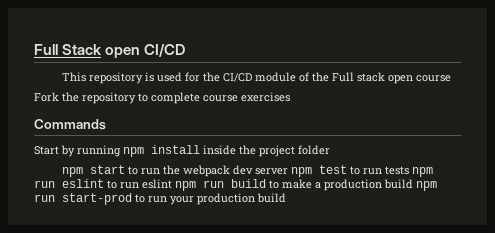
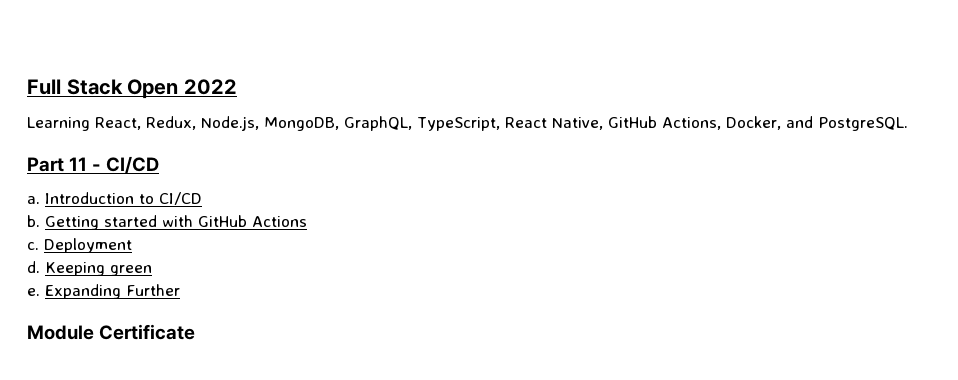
[105,43,186,58] [62,72,452,84] [34,92,290,104] [34,119,106,130] [34,145,330,157] [62,165,434,177] [34,179,437,191] [34,193,286,205] open CI/CD // This repository is used for the CI/CD module of the Full stack open course // Fork the repository to complete course exercises // Commands // Start by running npm install inside the project folder // npm start to run the webpack dev server npm test to run tests npm run eslint to run eslint npm run build to make a production build npm run start-prod to run your production build -> [127,79,237,99] [27,116,908,131] [27,156,160,174] [27,192,202,205] [27,215,307,230] [27,238,132,253] [27,261,152,276] [27,284,180,299] [27,324,196,340] Open 2022 // Learning React, Redux, Node.js, MongoDB, GraphQL, TypeScript, React Native, GitHub Actions, Docker, and PostgreSQL. // Part 11 - CI/CD // a. Introduction to CI/CD // b. Getting started with GitHub Actions // c. Deployment // d. Keeping green // e. Expanding Further // Module Certificate

